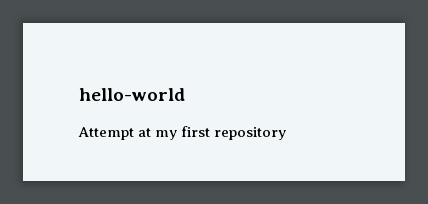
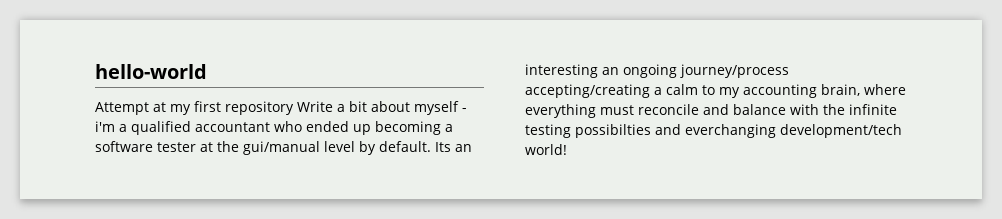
(287, 133) none -> [297,101,467,115] [95,121,453,135] [95,141,472,155] [525,64,789,78] [525,84,906,98] [525,104,897,118] [525,124,902,138] [525,144,567,155] Write a bit about myself - i'm a qualified accountant who ended up becoming a software tester at the gui/manual level by default. Its an interesting an ongoing journey/process accepting/creating a calm to my accounting brain, where everything must reconcile and balance with the infinite testing possibilties and everchanging development/tech world!

